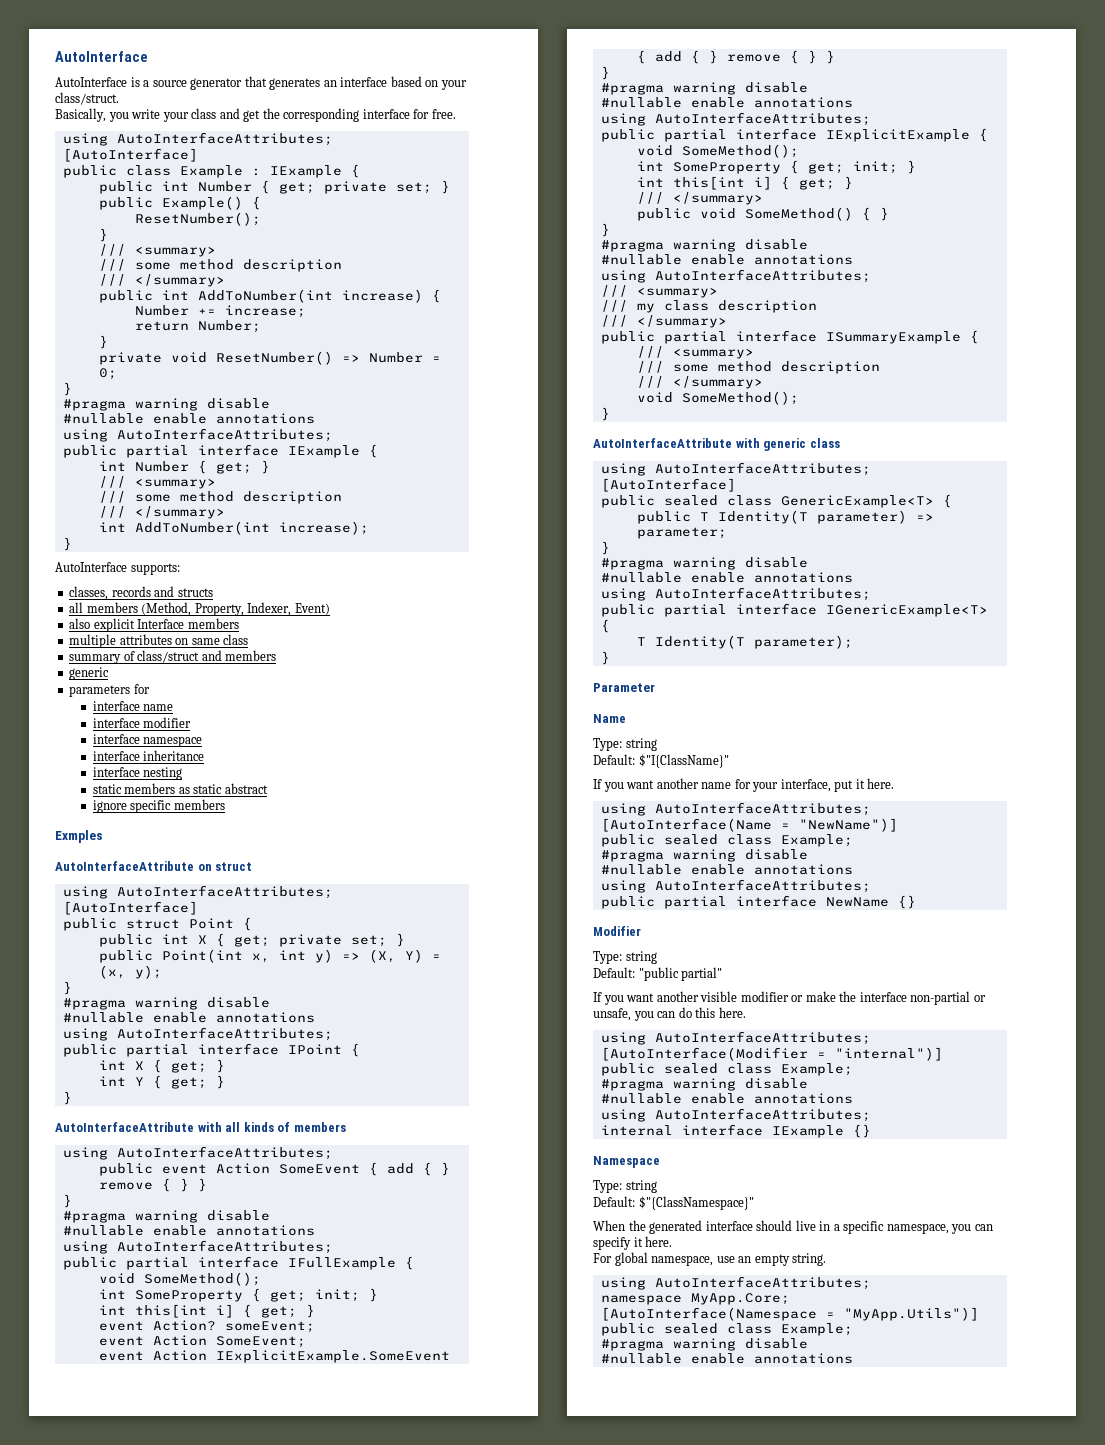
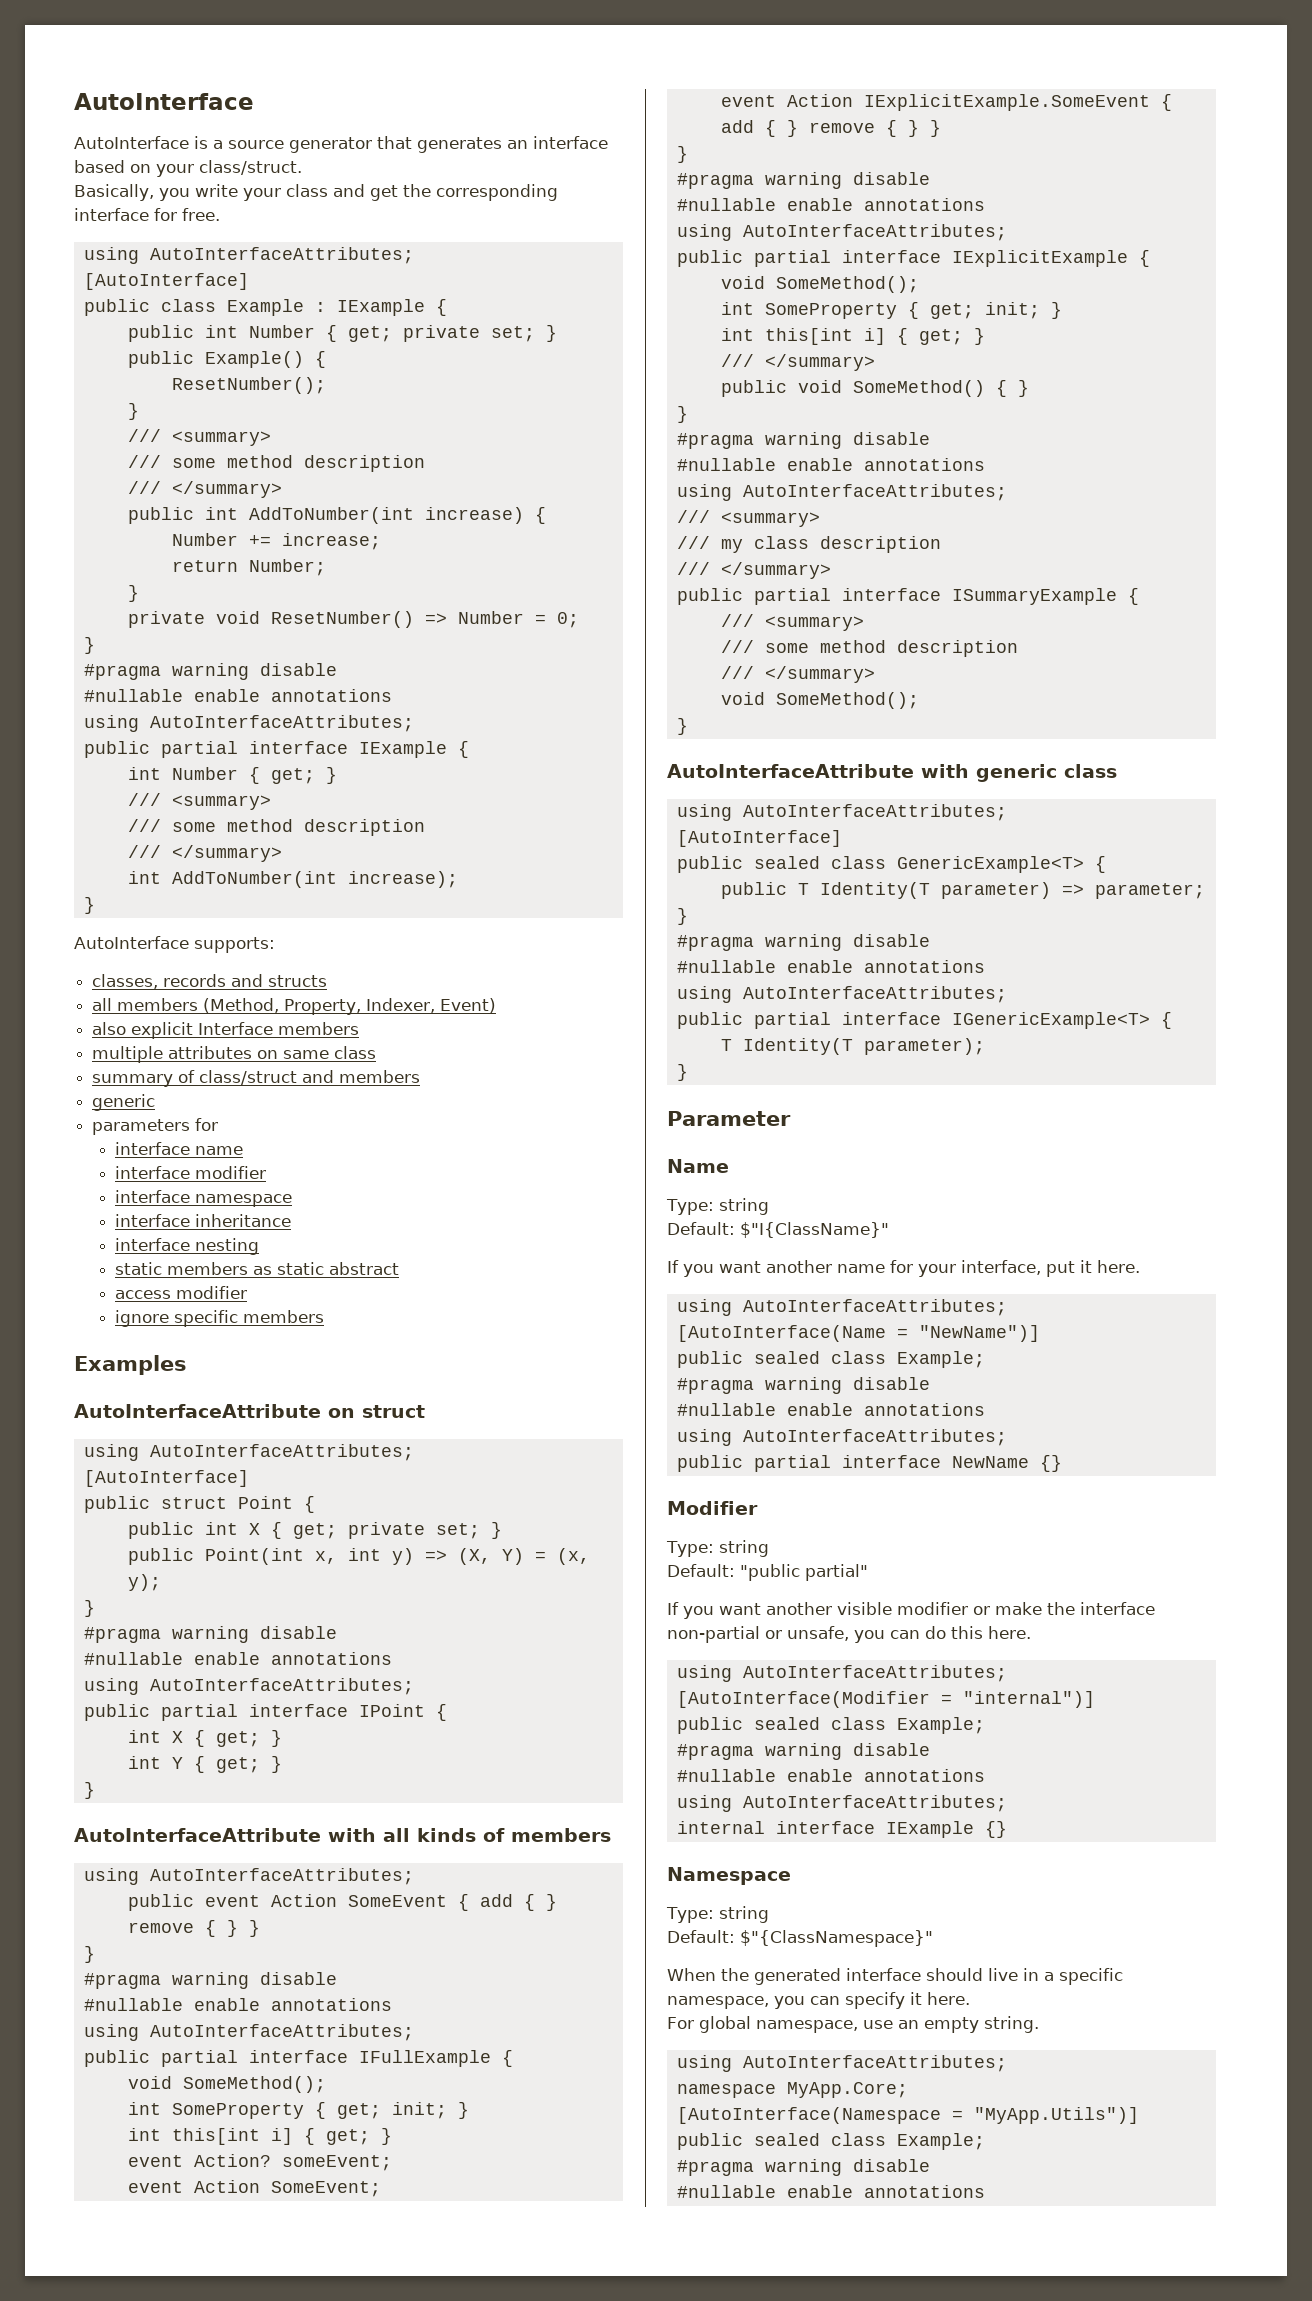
(268, 788) none -> [114,1286,247,1299] // access modifier
[55,830,103,843] Exmples -> [74,1355,187,1375] Examples

